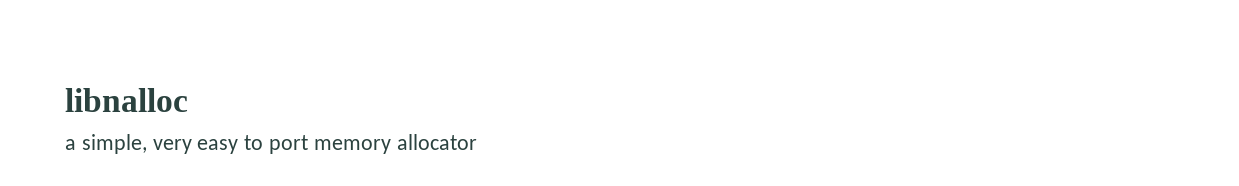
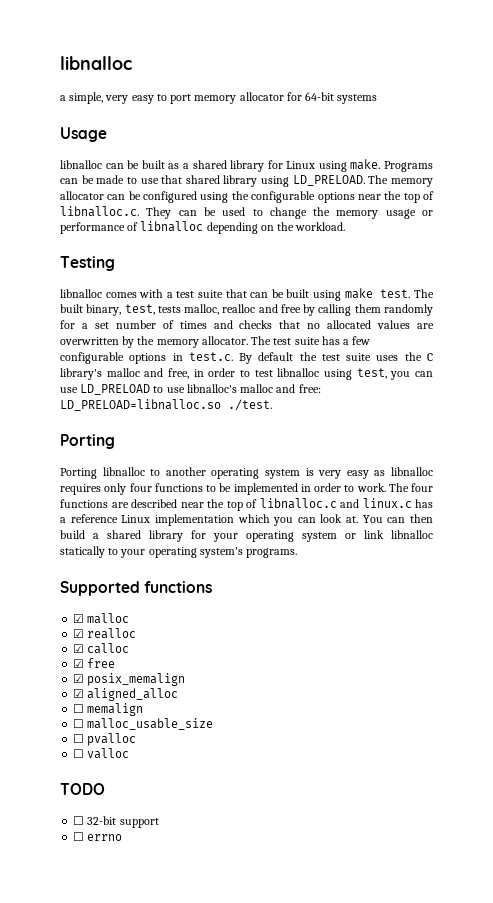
(477, 142) none -> [286,92,378,104] [60,127,107,142] [60,159,433,172] [60,175,433,187] [60,191,435,203] [60,206,434,219] [60,221,346,234] [60,256,115,271] [60,288,434,301] [60,304,433,316] [60,320,435,329] [60,336,371,348] [60,352,433,364] [60,368,433,380] [60,384,321,395] [60,399,272,411] [60,434,115,449] [60,467,434,479] [60,483,433,495] [60,498,433,511] [60,514,433,526] [60,530,433,542] [60,546,298,558] [60,581,213,596] [73,613,130,624] [73,628,137,639] [73,643,130,654] [73,658,116,668] [73,673,186,686] [73,688,179,701] [73,703,144,716] [73,718,214,730] [73,733,137,746] [73,748,130,759] [60,783,105,795] [73,816,159,828] [73,832,123,841] for 64-bit systems // Usage // libnalloc can be built as a shared library for Linux using make. Programs can be made to use that shared library using LD_PRELOAD. The memory allocator can be configured using the configurable options near the top of libnalloc.c. They can be used to change the memory usage or performance of libnalloc depending on the workload. // Testing // libnalloc comes with a test suite that can be built using make test. The built binary, test, tests malloc, realloc and free by calling them randomly for a set number of times and checks that no allocated values are overwritten by the memory allocator. The test suite has a few configurable options in test.c. By default the test suite uses the C library's malloc and free, in order to test libnalloc using test, you can use LD_PRELOAD to use libnalloc's malloc and free: LD_PRELOAD=libnalloc.so ./test. // Porting // Porting libnalloc to another operating system is very easy as libnalloc requires only four functions to be implemented in order to work. The four functions are described near the top of libnalloc.c and linux.c has a reference Linux implementation which you can look at. You can then build a shared library for your operating system or link libnalloc statically to your operating system's programs. // Supported functions // ☑ malloc // ☑ realloc // ☑ calloc // ☑ free // ☑ posix_memalign // ☑ aligned_alloc // ☐ memalign // ☐ malloc_usable_size // ☐ pvalloc // ☐ valloc // TODO // ☐ 32-bit support // ☐ errno

